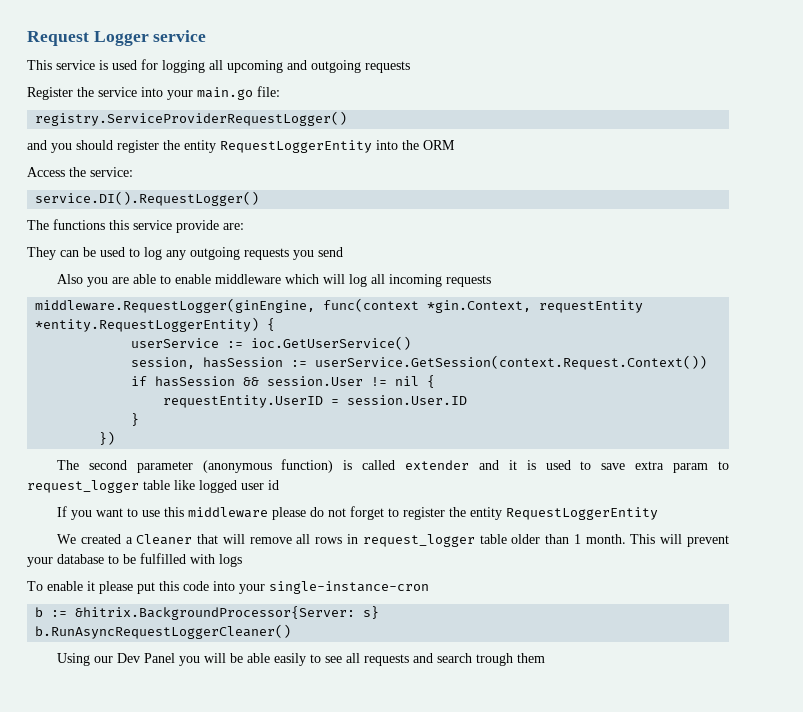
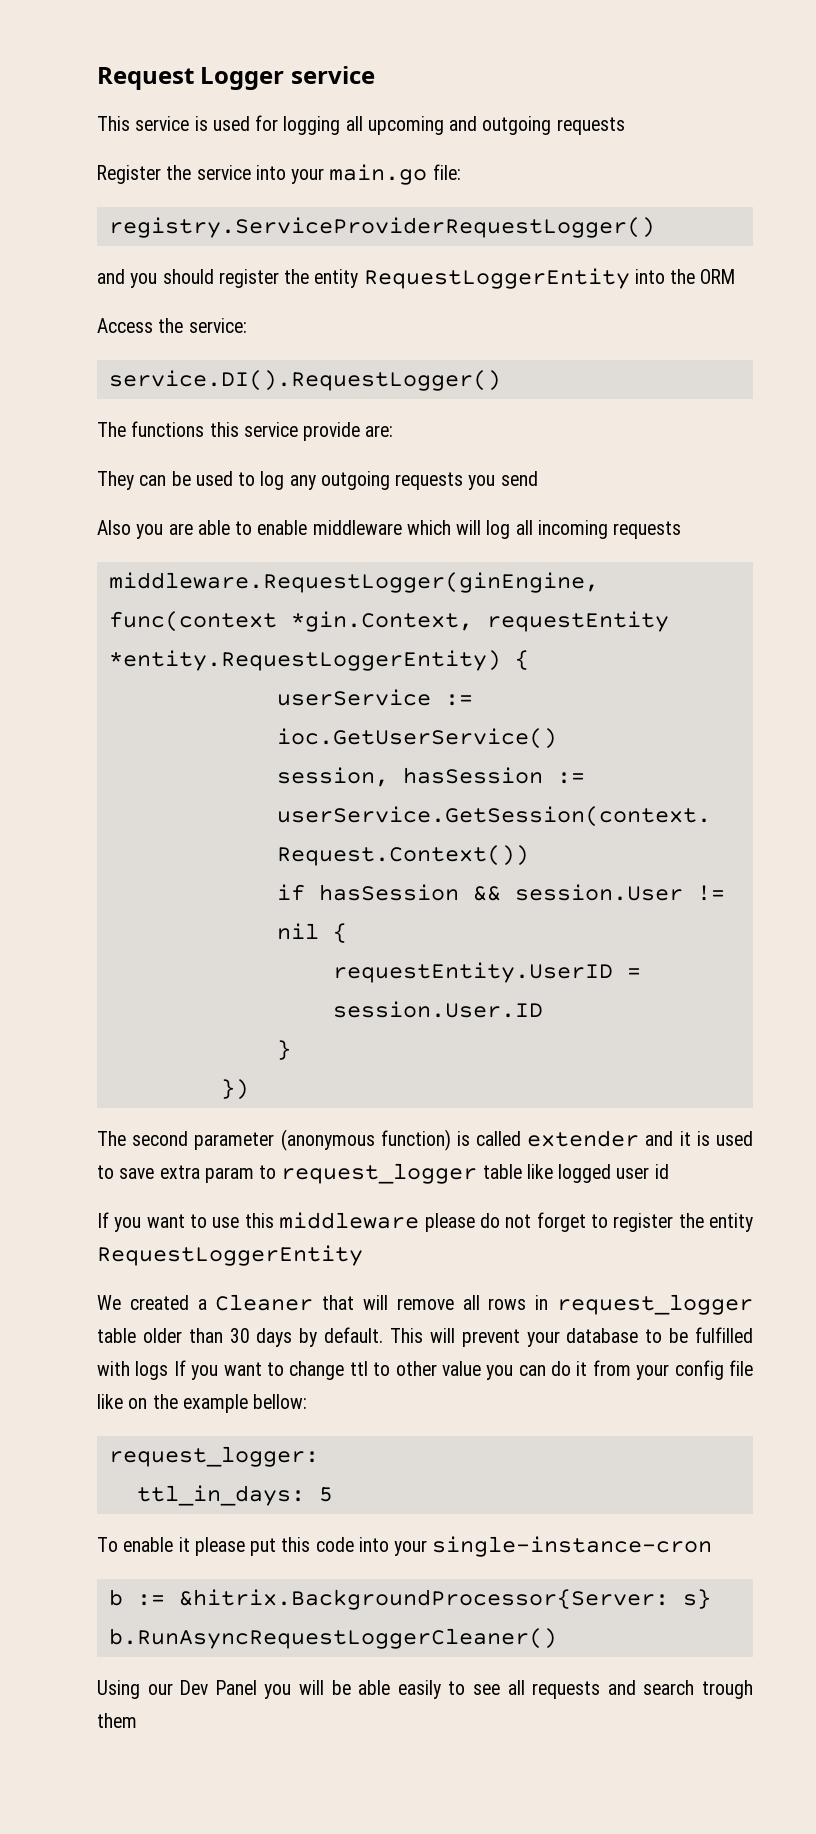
[573,534,626,544] 1 month. -> [229,1327,384,1347] 30 days by default.
(242, 560) none -> [173,1360,754,1380] [97,1394,308,1413] [108,1446,319,1467] [136,1485,333,1506] If you want to change ttl to other value you can do it from your config file like on the example bellow: // request_logger: // ttl_in_days: 5

